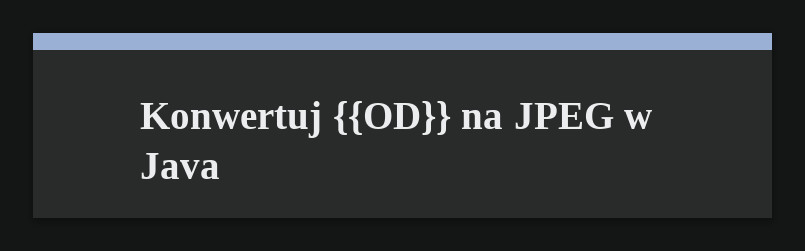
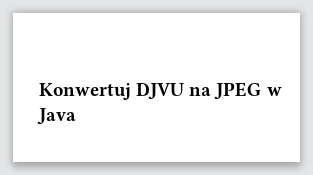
[332,101,451,135] {{OD}} -> [136,82,185,100] DJVU

